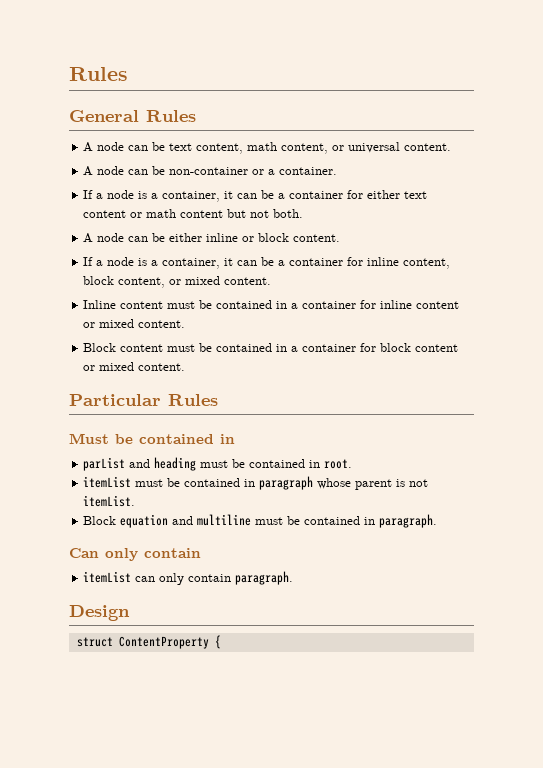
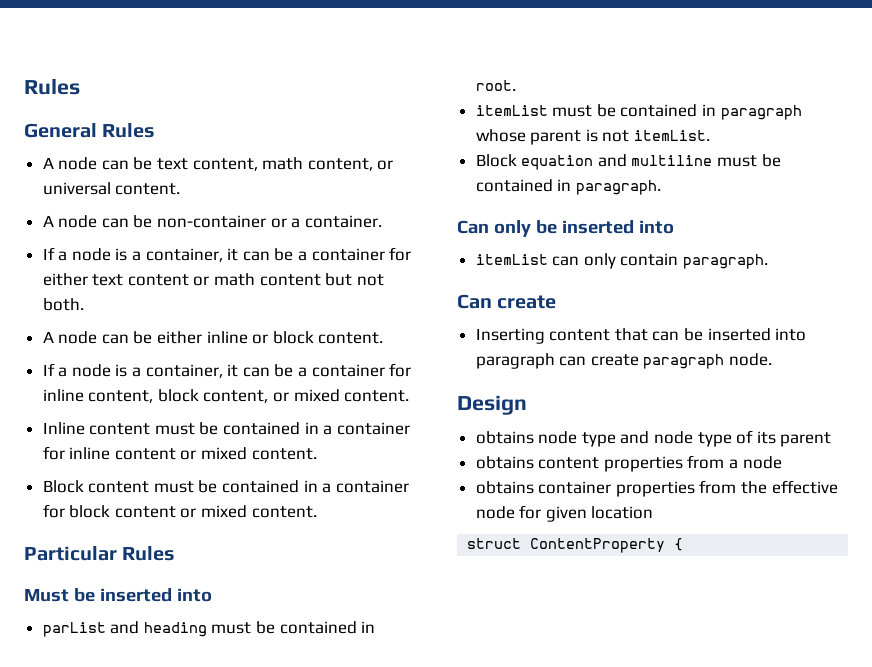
[139,434,235,444] contained in -> [99,588,212,602] inserted into
[144,548,201,558] contain -> [535,220,674,234] be inserted into
[69,605,130,621] Design -> [457,294,557,309] [475,328,807,344] [475,353,773,369] [457,395,527,415] [475,430,832,447] [475,455,782,472] [475,480,838,497] [475,505,654,522] Can create // Inserting content that can be inserted into paragraph can create paragraph node. // Design // obtains node type and node type of its parent // obtains content properties from a node // obtains container properties from the effective node for given location

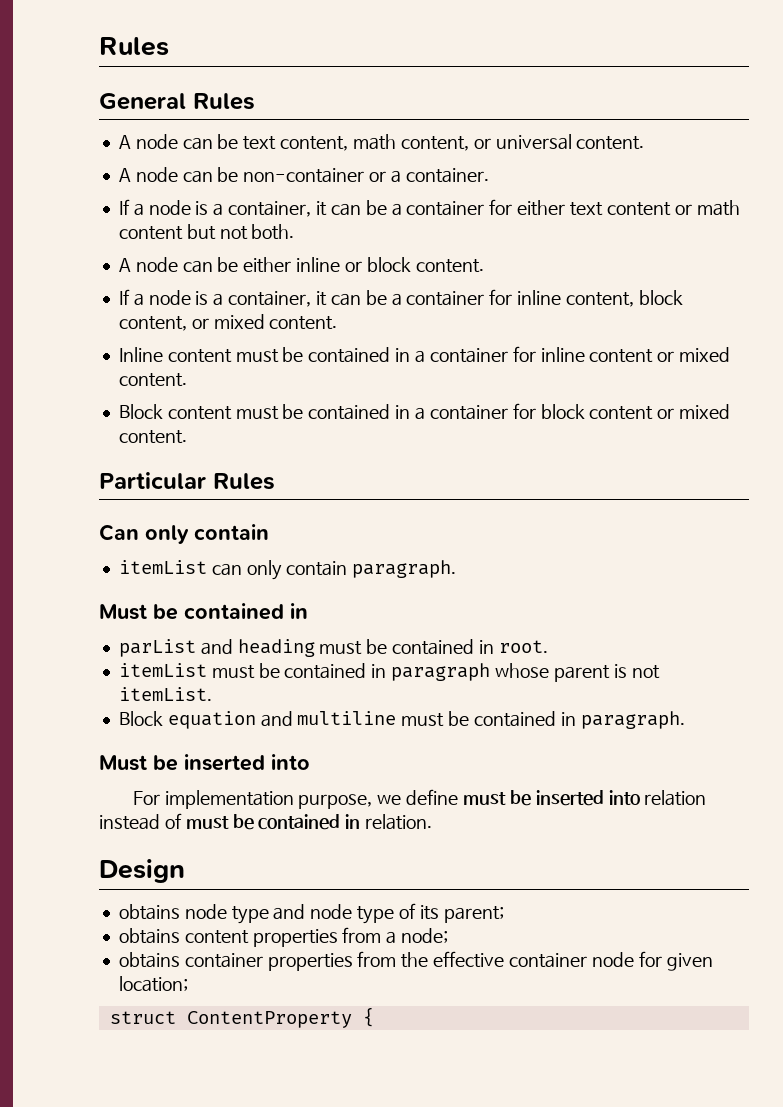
[24,588,212,602] // Must be inserted into -> [99,524,269,544] [118,560,457,580] [99,603,308,620] // Can only contain // itemList can only contain paragraph. // Must be contained in
[457,220,674,237] [475,253,769,269] [457,294,557,309] [475,328,807,344] [475,353,773,369] Can only be inserted into // itemList can only contain paragraph. // Can create // Inserting content that can be inserted into paragraph can create paragraph node. -> [99,754,310,771] [132,789,707,809] [99,813,433,830] Must be inserted into // For implementation purpose, we define must be inserted into relation instead of must be contained in relation.
[780,432,832,447] parent -> [443,906,504,923] parent;
[742,456,782,469] node -> [401,928,449,943] node;
(838, 487) none -> [508,953,587,968] container
[591,506,654,519] location -> [118,976,188,992] location;

